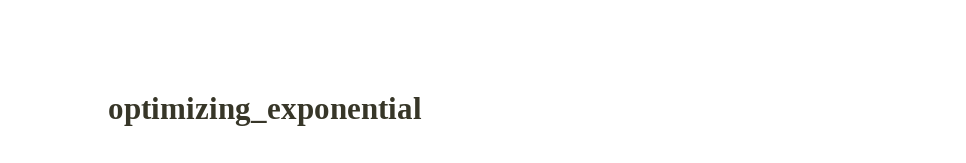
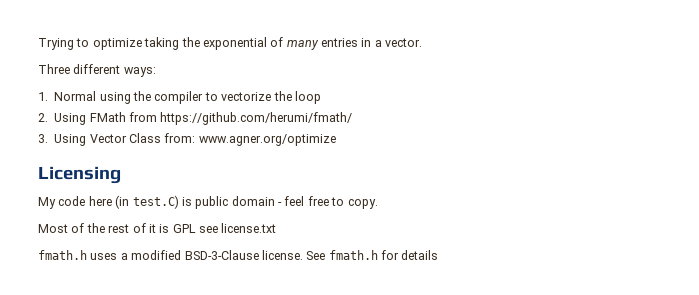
[108,97,422,126] optimizing_exponential -> [38,37,423,50] [38,64,156,77] [38,91,321,104] [38,112,353,125] [38,133,336,146] [38,166,121,184] [38,195,378,209] [38,223,277,233] [38,250,439,260] Trying to optimize taking the exponential of many entries in a vector. // Three different ways: // 1. Normal using the compiler to vectorize the loop // 2. Using FMath from https://github.com/herumi/fmath/ // 3. Using Vector Class from: www.agner.org/optimize // Licensing // My code here (in test.C) is public domain - feel free to copy. // Most of the rest of it is GPL see license.txt // fmath.h uses a modified BSD-3-Clause license. See fmath.h for details

